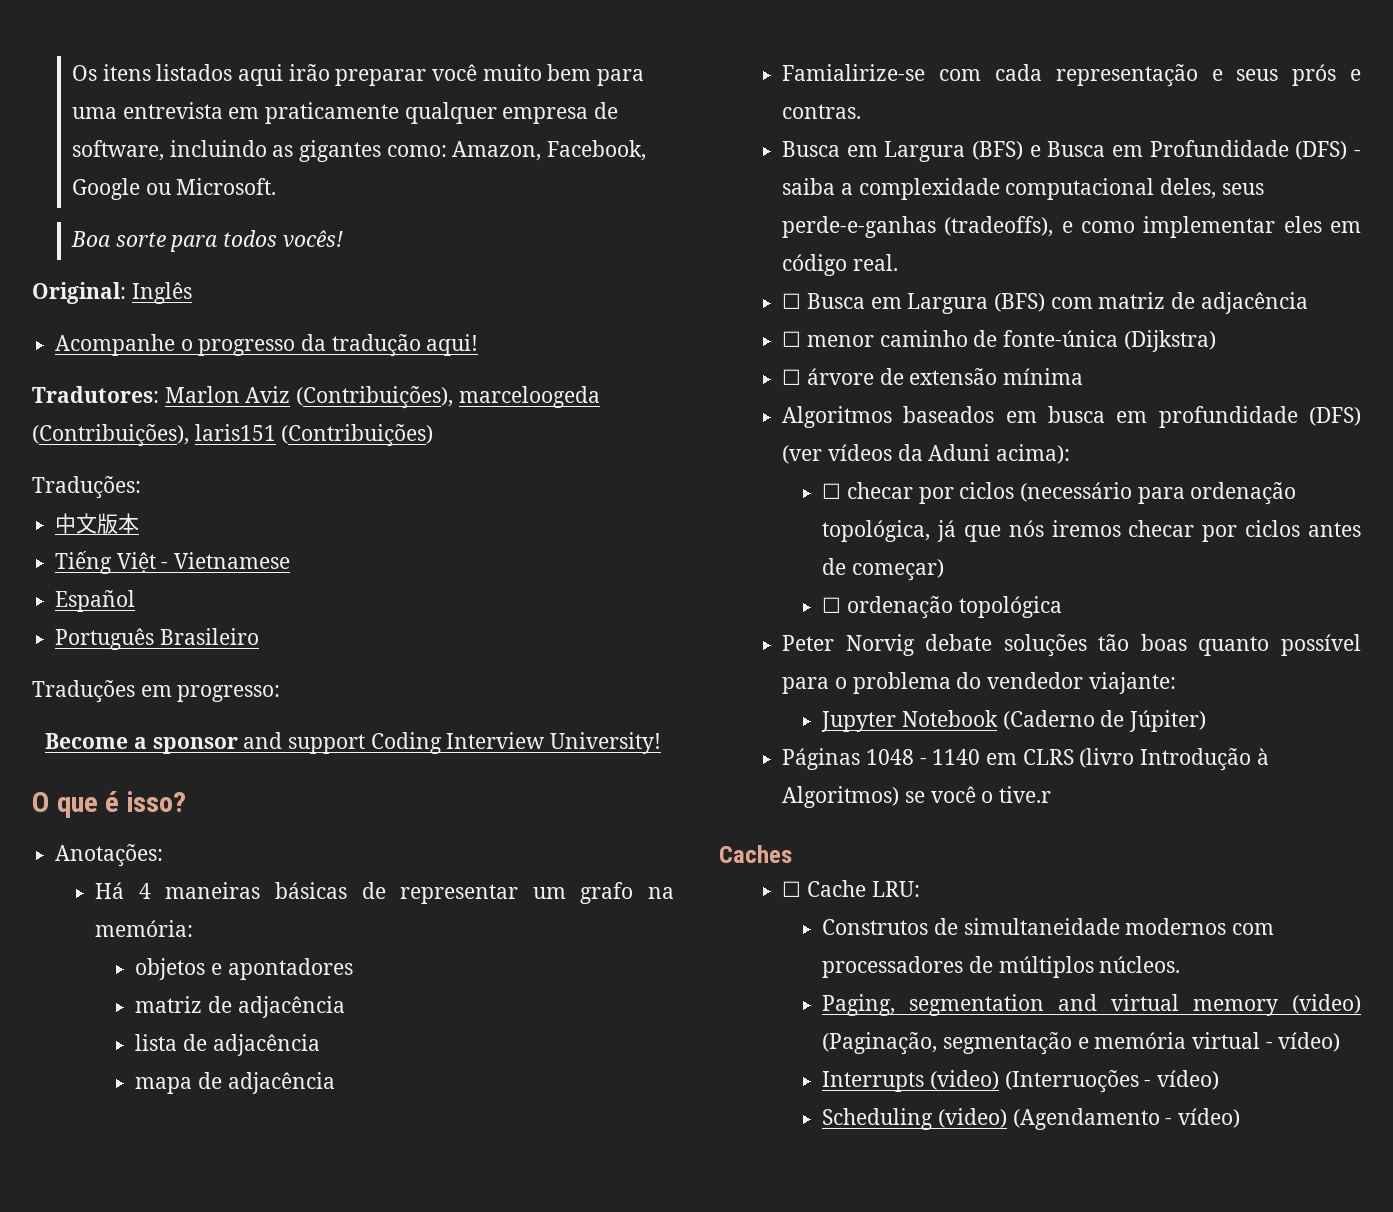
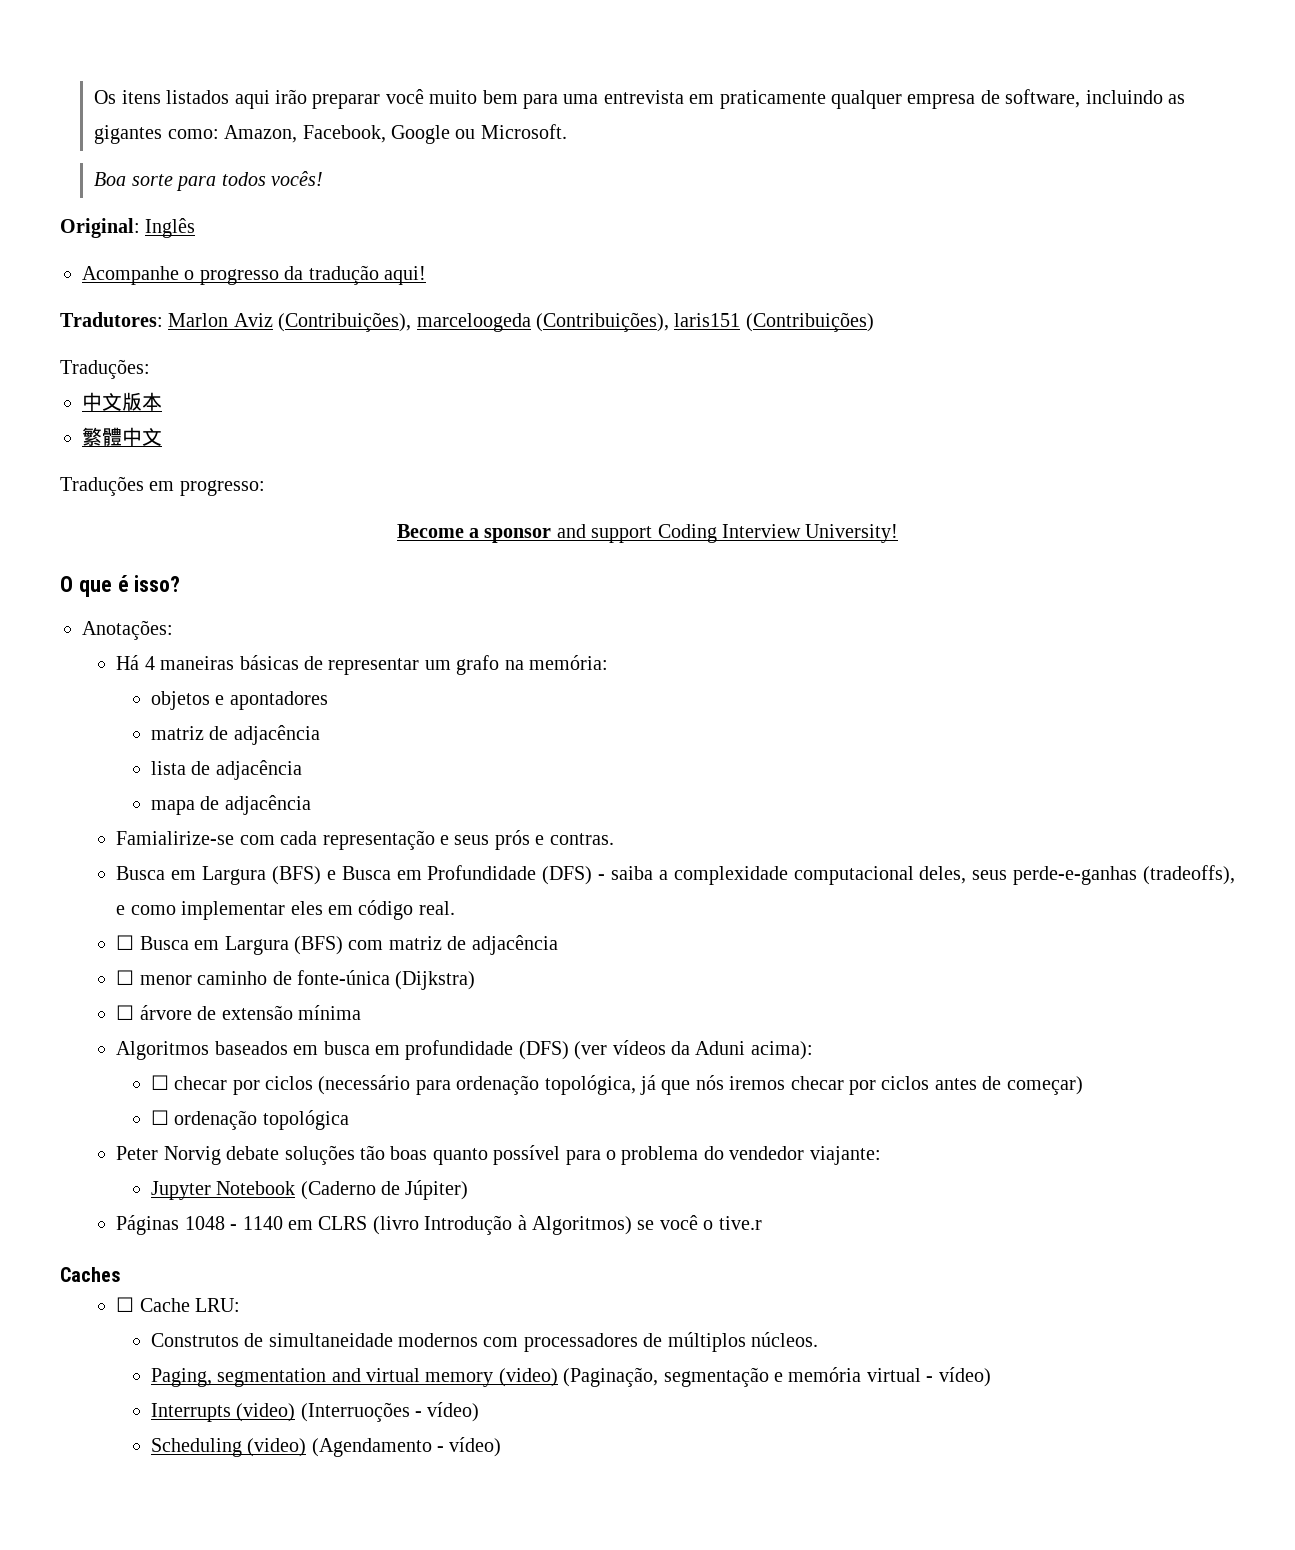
[55,551,291,574] [55,590,136,612] [55,628,259,650] Tiếng Việt - Vietnamese // Español // Português Brasileiro -> [82,427,162,446] 繁體中文

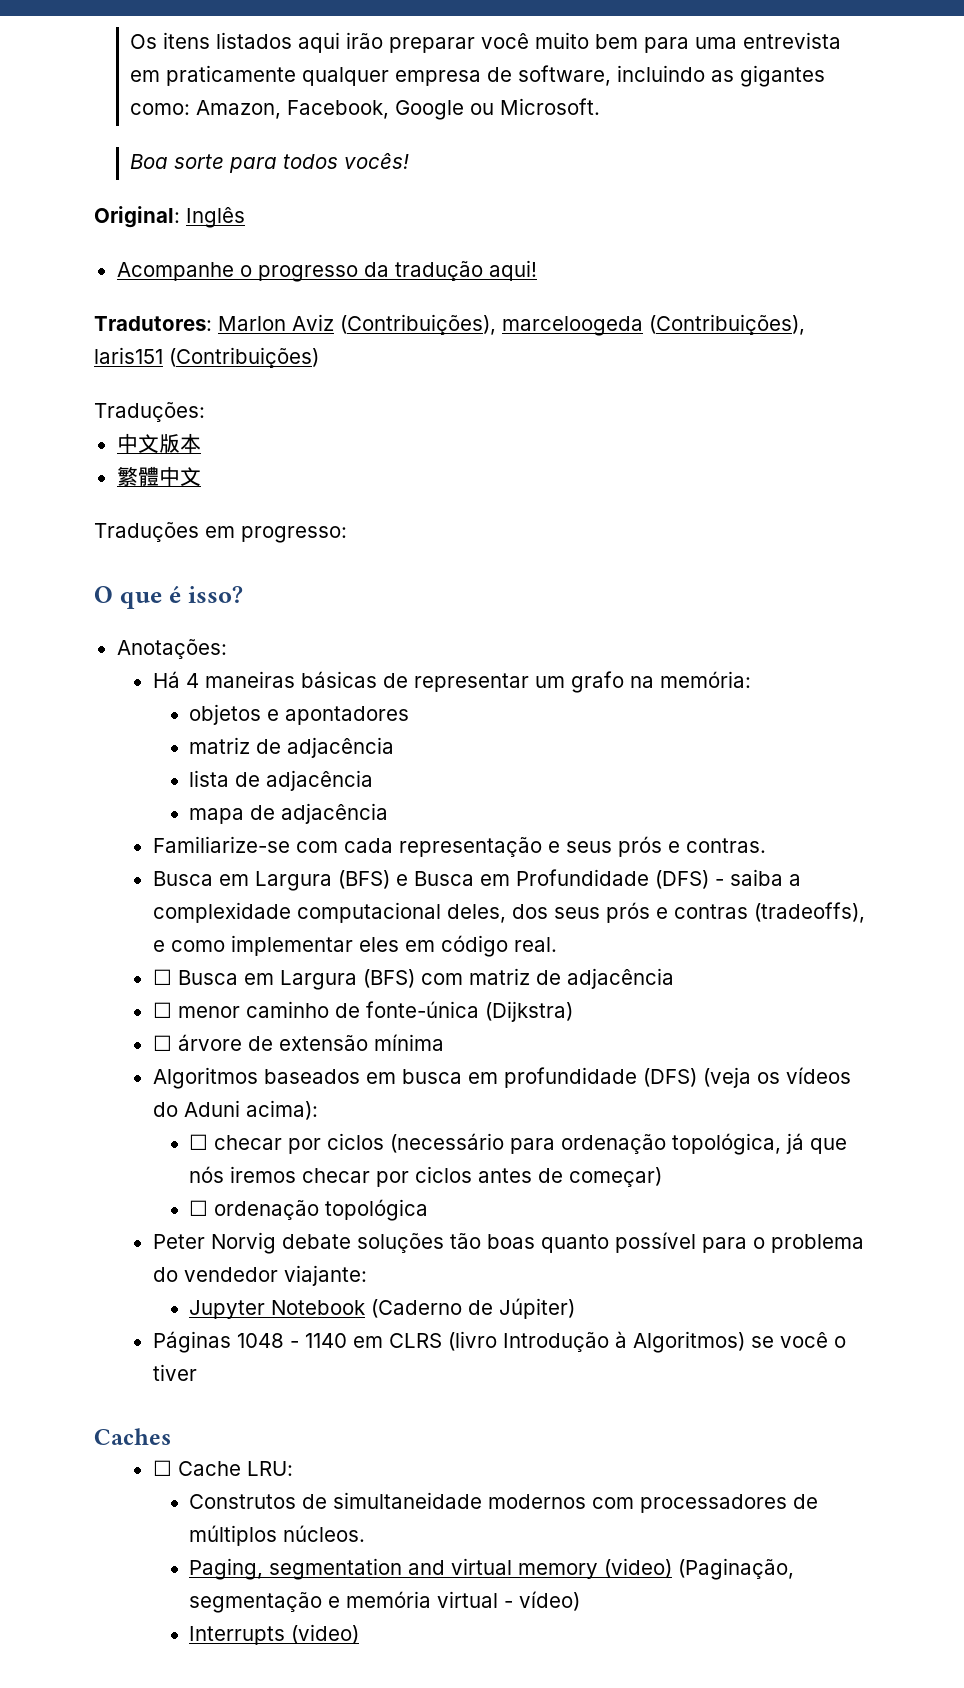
[396,524,899,543] // Become a sponsor and support Coding Interview University! -> (347, 534) none
[116,831,235,845] Famialirize-se -> [152,836,290,853] Familiarize-se
[972,866,1138,885] seus perde-e-ganhas -> [511,902,748,923] dos seus prós e contras
[574,1040,691,1060] (ver vídeos da -> [702,1067,851,1088] [152,1102,178,1117] (veja os vídeos do
[718,1216,762,1230] tive.r -> [152,1364,197,1381] tiver
[300,1402,480,1422] [150,1437,502,1457] (Interruoções - vídeo) // Scheduling (video) (Agendamento - vídeo) -> (360, 1634) none

